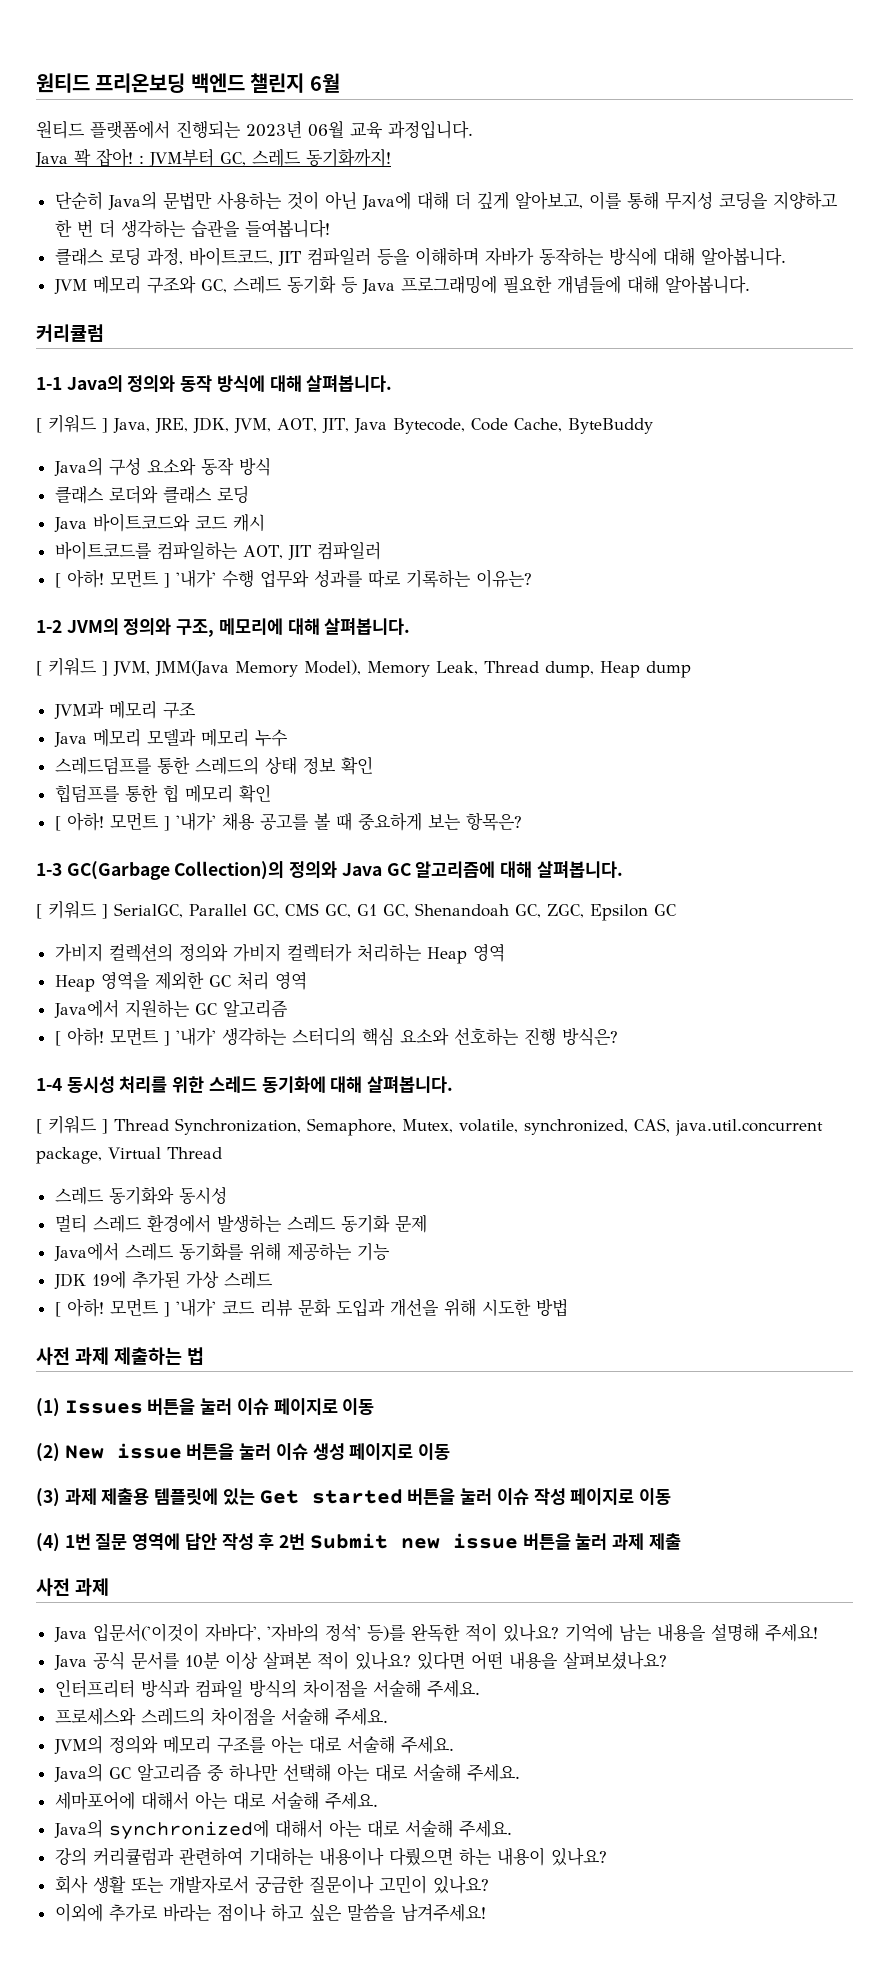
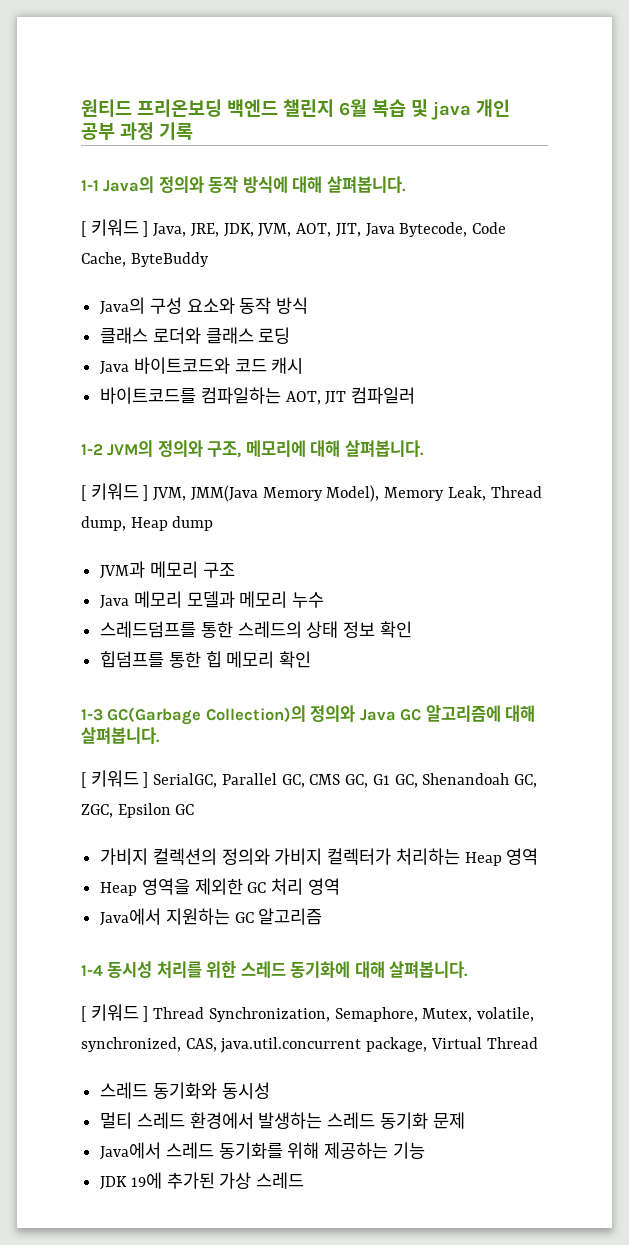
[36,120,473,139] [35,148,391,167] [54,191,838,210] [54,219,330,238] [54,247,786,266] [53,275,750,294] [36,324,104,342] // 원티드 플랫폼에서 진행되는 2023년 06월 교육 과정입니다. // Java 꽉 잡아! : JVM부터 GC, 스레드 동기화까지! // 단순히 Java의 문법만 사용하는 것이 아닌 Java에 대해 더 깊게 알아보고, 이를 통해 무지성 코딩을 지양하고 한 번 더 생각하는 습관을 들여봅니다! // 클래스 로딩 과정, 바이트코드, JIT 컴파일러 등을 이해하며 자바가 동작하는 방식에 대해 알아봅니다. // JVM 메모리 구조와 GC, 스레드 동기화 등 Java 프로그래밍에 필요한 개념들에 대해 알아봅니다. // 커리큘럼 -> [372,99,510,120] [81,122,193,140] 복습 및 java 개인 공부 과정 기록
[54,569,532,588] // [ 아하! 모먼트 ] '내가' 수행 업무와 성과를 따로 기록하는 이유는? -> (416, 395) none
[54,812,522,831] // [ 아하! 모먼트 ] '내가' 채용 공고를 볼 때 중요하게 보는 항목은? -> (312, 659) none
[54,1027,618,1046] // [ 아하! 모먼트 ] '내가' 생각하는 스터디의 핵심 요소와 선호하는 진행 방식은? -> (323, 916) none
[54,1298,568,1317] [36,1347,204,1365] [36,1398,375,1417] [36,1443,451,1462] [36,1488,671,1507] [36,1533,681,1552] [36,1578,109,1596] [53,1623,818,1642] [53,1651,667,1670] [54,1679,480,1698] [54,1707,388,1726] [53,1735,454,1754] [53,1763,520,1782] [54,1791,378,1810] [53,1819,512,1840] [54,1847,607,1866] [54,1875,489,1894] [54,1903,486,1922] // [ 아하! 모먼트 ] '내가' 코드 리뷰 문화 도입과 개선을 위해 시도한 방법 // 사전 과제 제출하는 법 // (1) Issues 버튼을 눌러 이슈 페이지로 이동 // (2) New issue 버튼을 눌러 이슈 생성 페이지로 이동 // (3) 과제 제출용 템플릿에 있는 Get started 버튼을 눌러 이슈 작성 페이지로 이동 // (4) 1번 질문 영역에 답안 작성 후 2번 Submit new issue 버튼을 눌러 과제 제출 // 사전 과제 // Java 입문서('이것이 자바다', '자바의 정석' 등)를 완독한 적이 있나요? 기억에 남는 내용을 설명해 주세요! // Java 공식 문서를 10분 이상 살펴본 적이 있나요? 있다면 어떤 내용을 살펴보셨나요? // 인터프리터 방식과 컴파일 방식의 차이점을 서술해 주세요. // 프로세스와 스레드의 차이점을 서술해 주세요. // JVM의 정의와 메모리 구조를 아는 대로 서술해 주세요. // Java의 GC 알고리즘 중 하나만 선택해 아는 대로 서술해 주세요. // 세마포어에 대해서 아는 대로 서술해 주세요. // Java의 synchronized에 대해서 아는 대로 서술해 주세요. // 강의 커리큘럼과 관련하여 기대하는 내용이나 다뤘으면 하는 내용이 있나요? // 회사 생활 또는 개발자로서 궁금한 질문이나 고민이 있나요? // 이외에 추가로 바라는 점이나 하고 싶은 말씀을 남겨주세요! -> (305, 1180) none

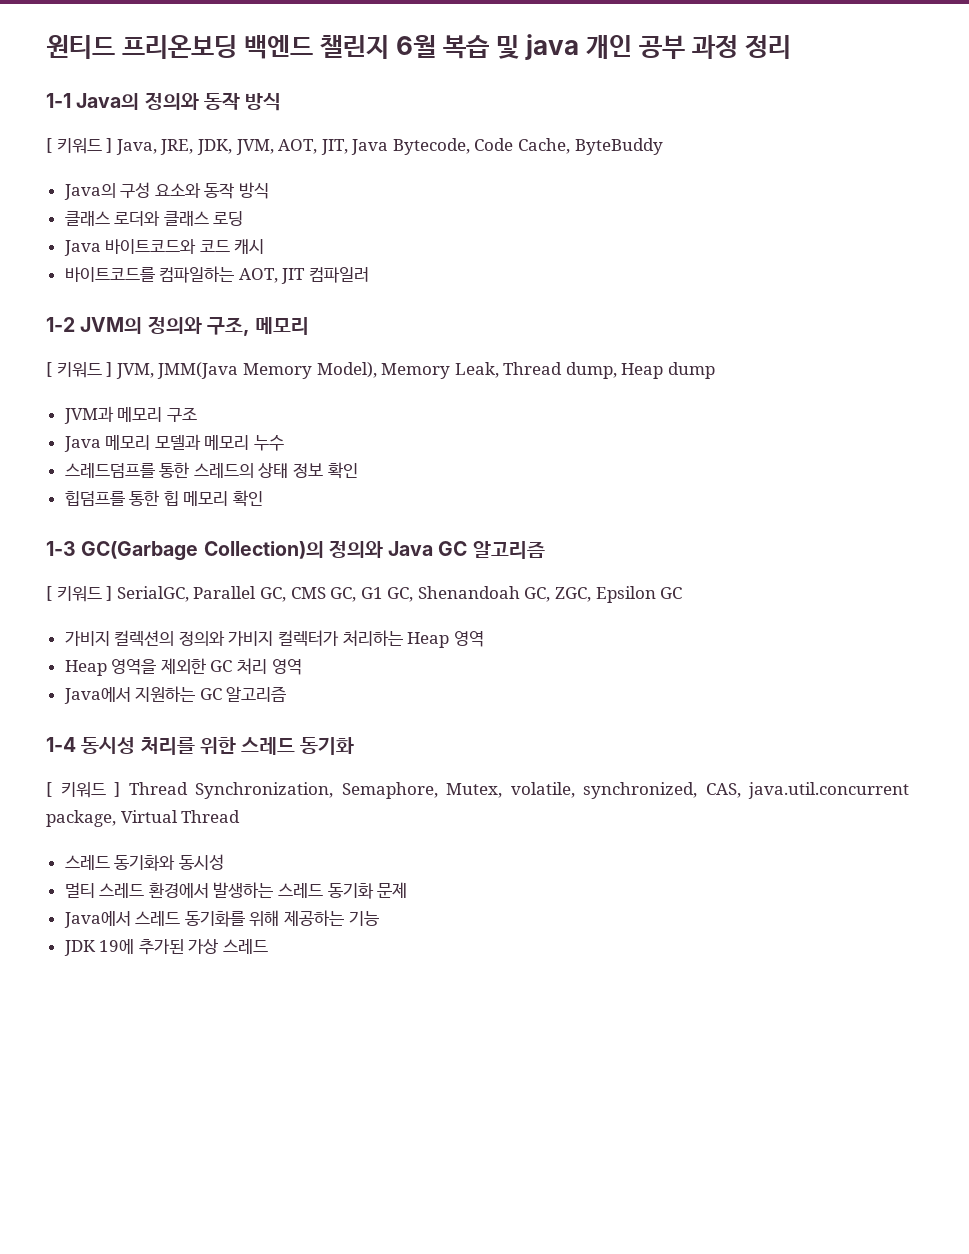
[159,122,193,140] 기록 -> [745,35,792,59] 정리
[242,176,406,193] 방식에 대해 살펴봅니다. -> [245,92,282,111] 방식
[245,440,424,457] 메모리에 대해 살펴봅니다. -> [255,317,310,335] 메모리
[425,704,536,722] [81,727,160,744] 알고리즘에 대해 살펴봅니다. -> [472,541,545,559] 알고리즘
[290,961,469,978] 동기화에 대해 살펴봅니다. -> [300,737,355,755] 동기화

